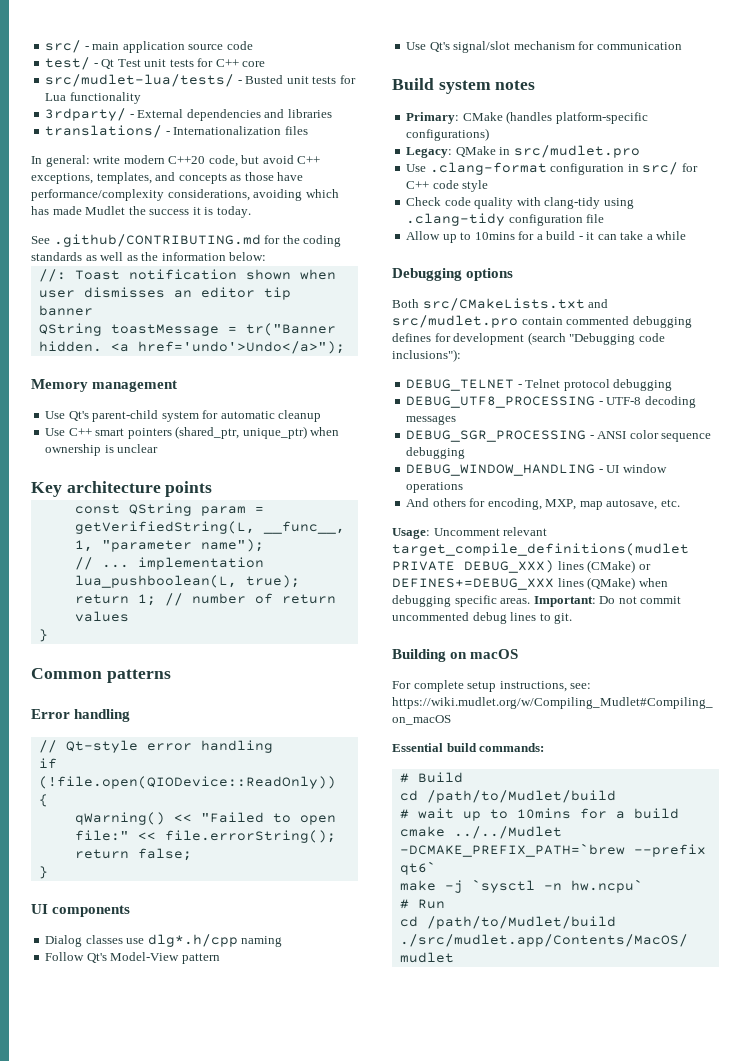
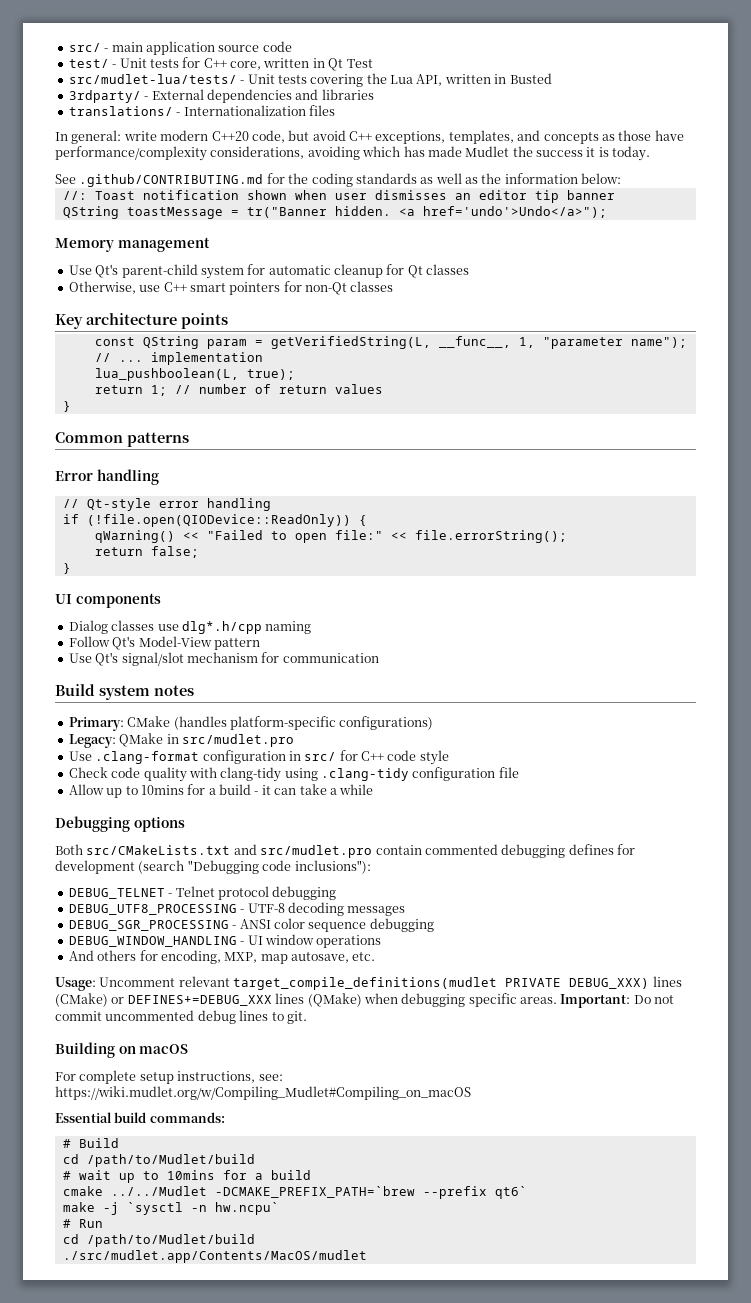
[101,58,266,69] [45,74,356,87] [45,92,141,104] Qt Test unit tests for C++ core // src/mudlet-lua/tests/ - Busted unit tests for Lua functionality -> [119,57,373,71] [68,73,552,87] Unit tests for C++ core, written in Qt Test // src/mudlet-lua/tests/ - Unit tests covering the Lua API, written in Busted
[45,426,340,439] [45,444,159,456] // Use C++ smart pointers (shared_ptr, unique_ptr) when ownership is unclear -> [386,264,470,278] [68,281,394,295] for Qt classes // Otherwise, use C++ smart pointers for non-Qt classes

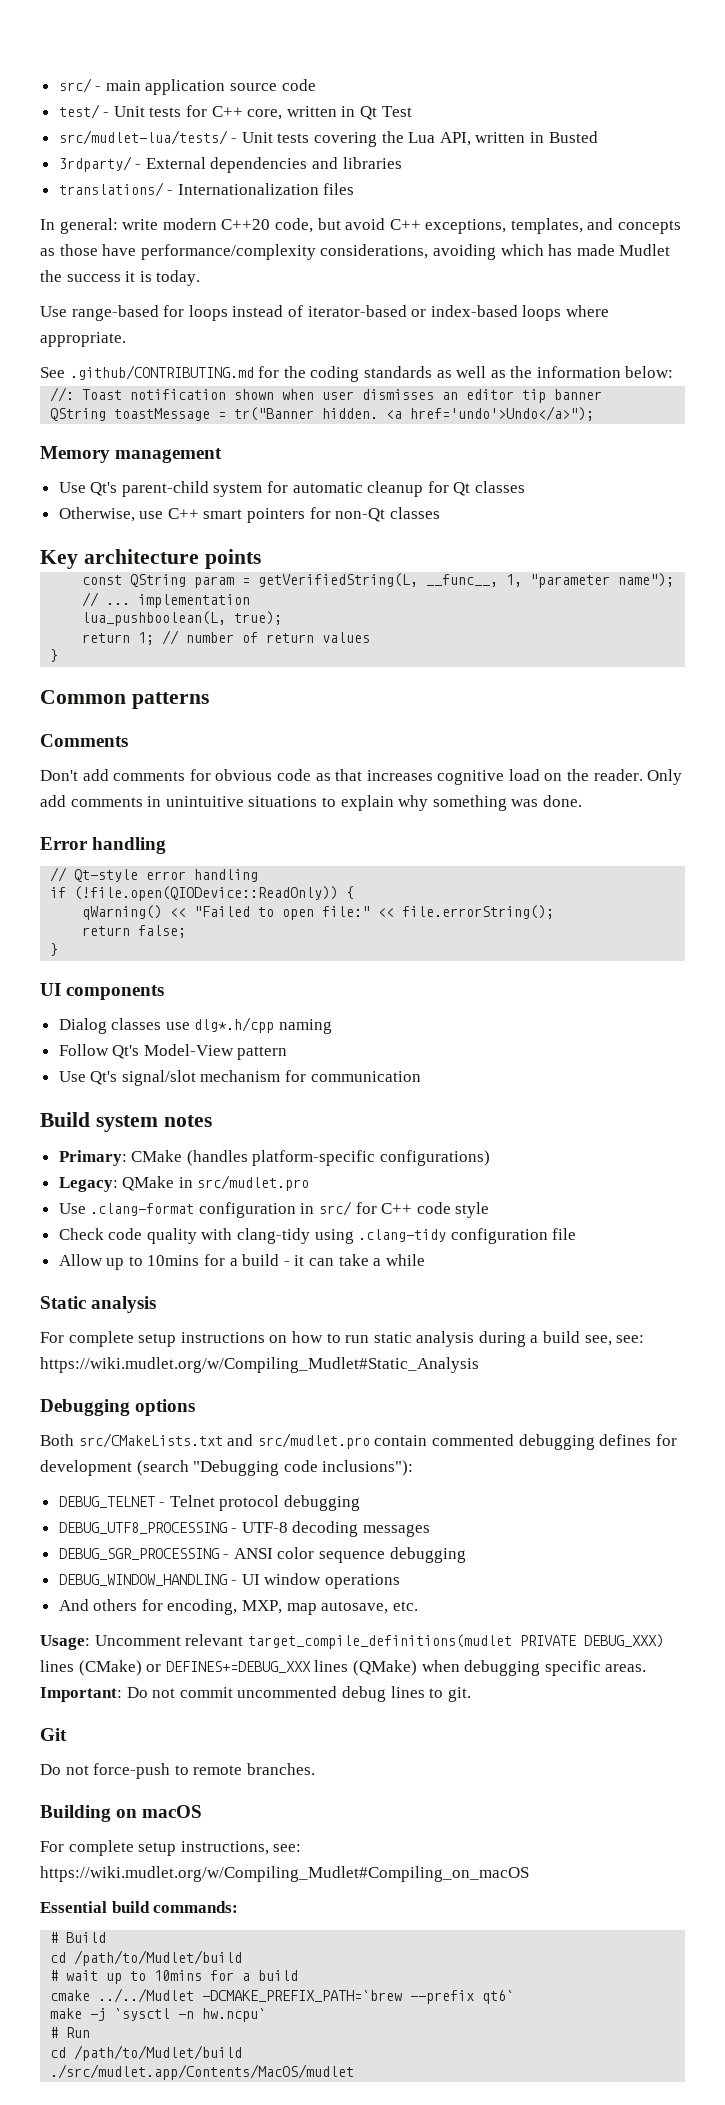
(651, 153) none -> [40,305,609,321] [40,332,126,347] // Use range-based for loops instead of iterator-based or index-based loops where appropriate.
(189, 439) none -> [40,734,128,747] [40,769,683,785] [40,795,582,811] // Comments // Don't add comments for obvious code as that increases cognitive load on the reader. Only add comments in unintuitive situations to explain why something was done.
(374, 789) none -> [40,1296,157,1313] [40,1331,645,1347] [40,1357,479,1373] // Static analysis // For complete setup instructions on how to run static analysis during a build see, see: https://wiki.mudlet.org/w/Compiling_Mudlet#Static_Analysis
(307, 1017) none -> [40,1728,67,1741] [40,1763,315,1779] // Git // Do not force-push to remote branches.

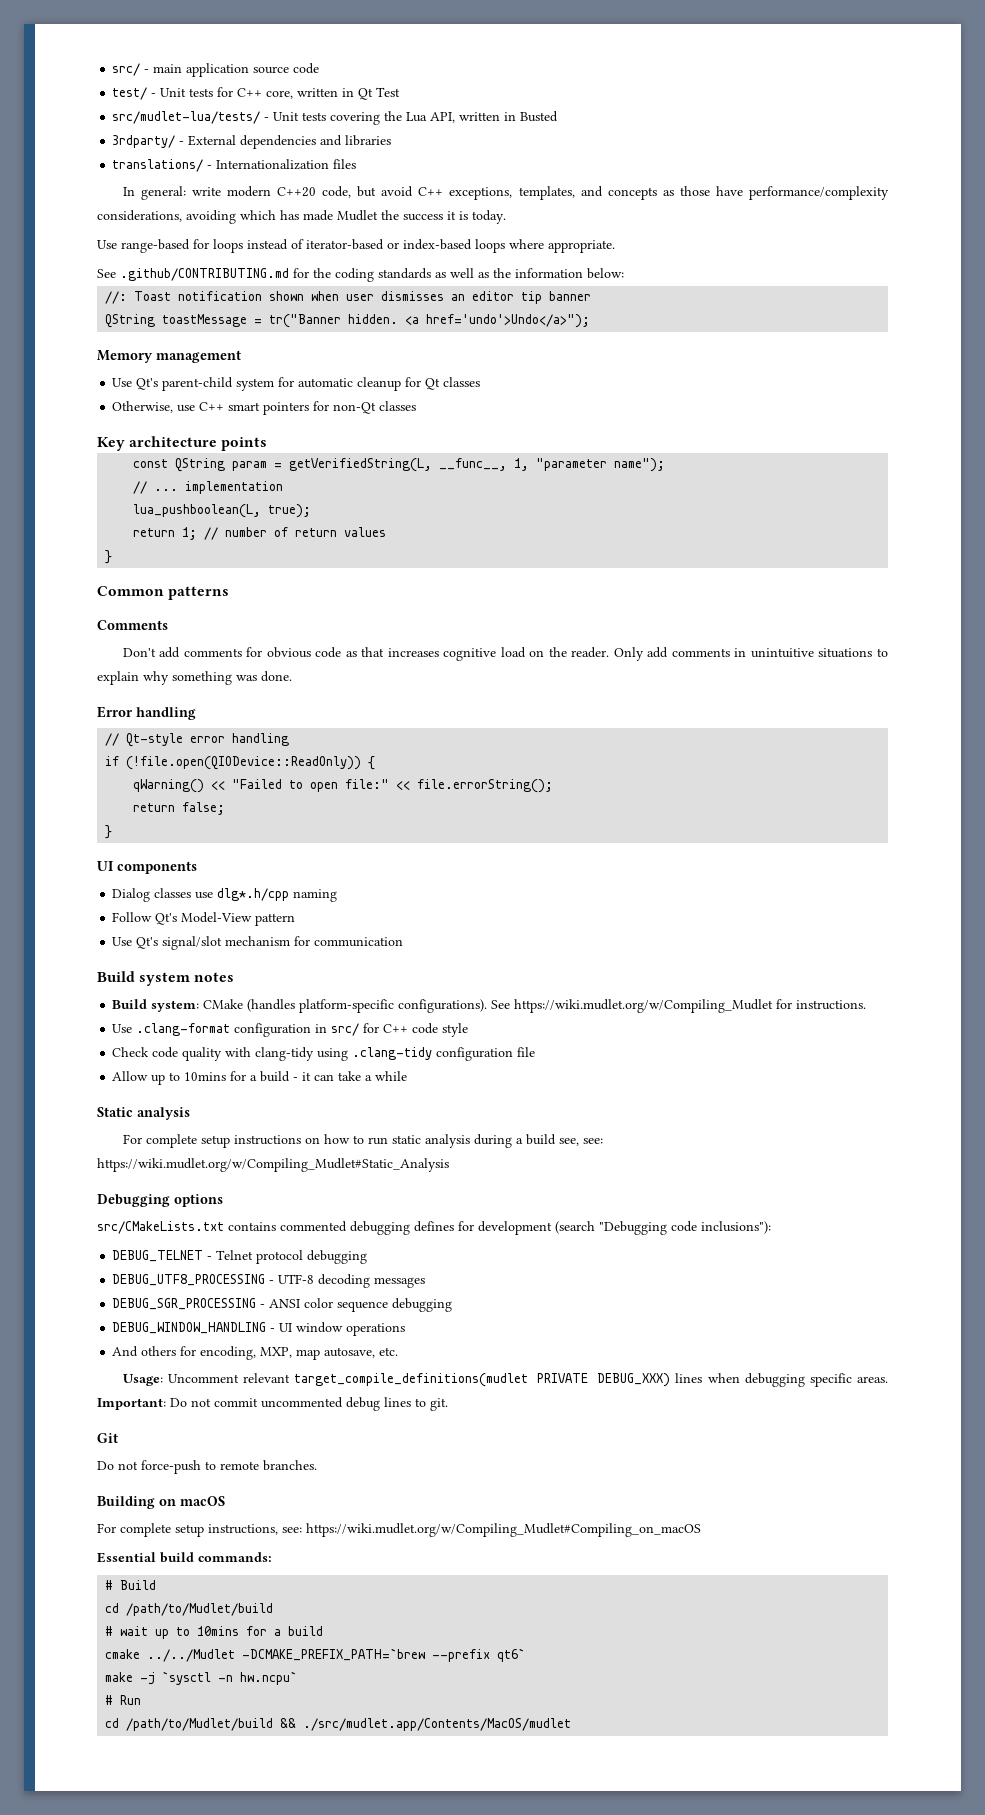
[58,1150,127,1166] Primary: -> [112,999,200,1012] Build system:
[380,1150,491,1166] [58,1175,310,1192] configurations) // Legacy: QMake in src/mudlet.pro -> [398,999,867,1013] configurations). See https://wiki.mudlet.org/w/Compiling_Mudlet for instructions.
[40,1433,428,1449] Both src/CMakeLists.txt and src/mudlet.pro contain -> [97,1221,276,1234] src/CMakeLists.txt contains
[78,1660,417,1676] (CMake) or DEFINES+=DEBUG_XXX lines (QMake) -> (703, 1378) none
(243, 2053) // -> [280,1718,297,1728] &&

